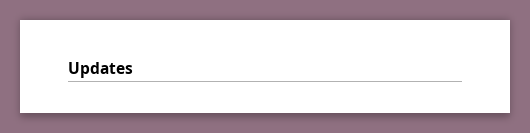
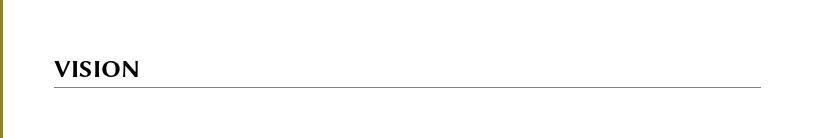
[68,62,133,78] Updates -> [54,61,140,77] VISION

